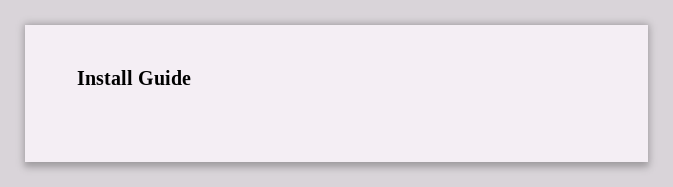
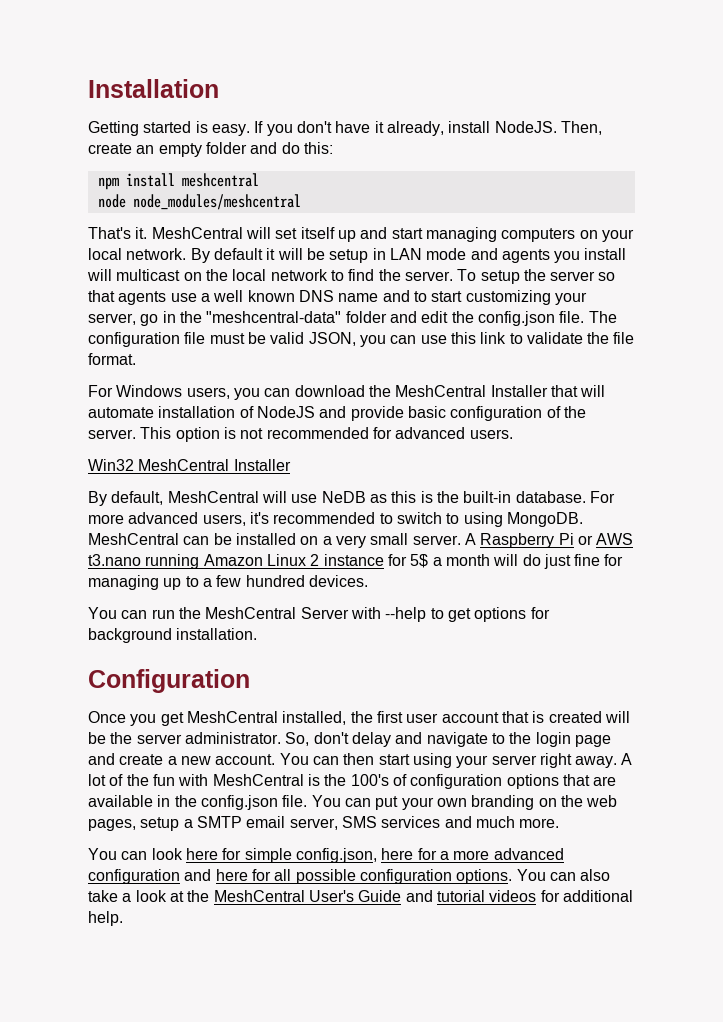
[77,70,192,85] Install Guide -> [88,79,219,98] [88,121,602,136] [88,142,333,157] [97,173,259,190] [97,194,301,210] [88,227,634,242] [88,248,627,263] [87,269,616,284] [88,290,587,305] [88,311,617,326] [88,332,635,347] [88,353,136,365] [88,385,606,400] [88,406,586,421] [88,427,513,442] [88,459,291,471] [88,491,615,506] [88,512,583,527] [88,533,634,548] [88,554,624,569] [88,575,368,590] [88,607,550,622] [88,628,258,643] [88,669,250,693] [88,711,630,726] [88,732,611,747] [88,753,633,768] [88,774,617,789] [88,795,618,810] [88,816,560,831] [88,848,564,863] [88,869,611,884] [88,890,633,902] [88,911,123,926] Installation // Getting started is easy. If you don't have it already, install NodeJS. Then, create an empty folder and do this: // npm install meshcentral // node node_modules/meshcentral // That's it. MeshCentral will set itself up and start managing computers on your local network. By default it will be setup in LAN mode and agents you install will multicast on the local network to find the server. To setup the server so that agents use a well known DNS name and to start customizing your server, go in the "meshcentral-data" folder and edit the config.json file. The configuration file must be valid JSON, you can use this link to validate the file format. // For Windows users, you can download the MeshCentral Installer that will automate installation of NodeJS and provide basic configuration of the server. This option is not recommended for advanced users. // Win32 MeshCentral Installer // By default, MeshCentral will use NeDB as this is the built-in database. For more advanced users, it's recommended to switch to using MongoDB. MeshCentral can be installed on a very small server. A Raspberry Pi or AWS t3.nano running Amazon Linux 2 instance for 5$ a month will do just fine for managing up to a few hundred devices. // You can run the MeshCentral Server with --help to get options for background installation. // Configuration // Once you get MeshCentral installed, the first user account that is created will be the server administrator. So, don't delay and navigate to the login page and create a new account. You can then start using your server right away. A lot of the fun with MeshCentral is the 100's of configuration options that are available in the config.json file. You can put your own branding on the web pages, setup a SMTP email server, SMS services and much more. // You can look here for simple config.json, here for a more advanced configuration and here for all possible configuration options. You can also take a look at the MeshCentral User's Guide and tutorial videos for additional help.

